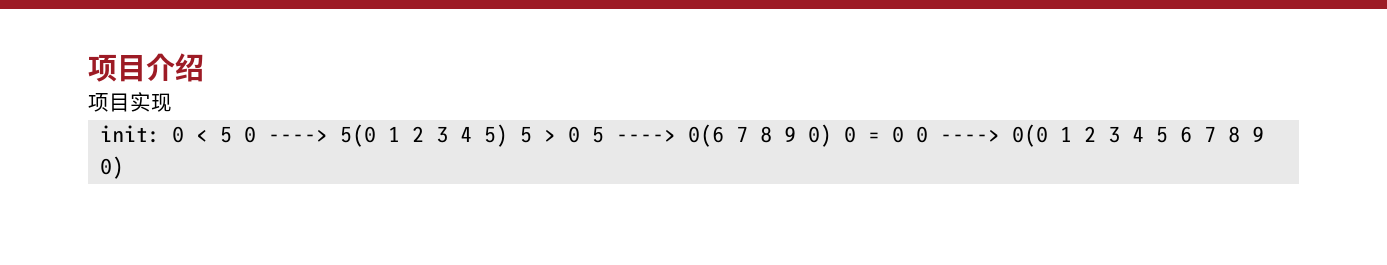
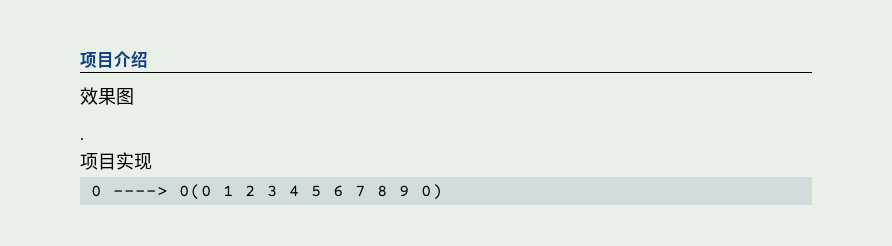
(204, 67) none -> [80,87,134,105] [80,138,84,140] // 效果图 // .
[100,124,905,147] init: 0 < 5 0 ----> 5(0 1 2 3 4 5) 5 > 0 5 ----> 0(6 7 8 9 0) 0 = 0 -> (152, 161) none

